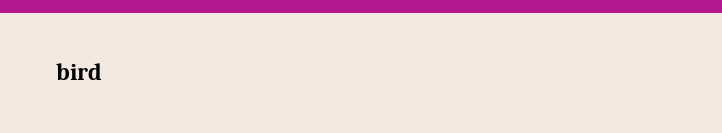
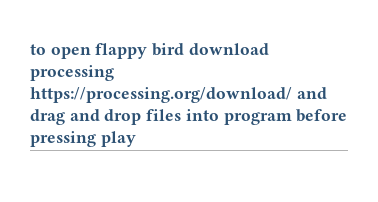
[56,63,102,80] bird -> [30,43,269,59] [30,65,114,81] [30,87,327,103] [30,109,348,125] [30,131,136,147] to open flappy bird download processing https://processing.org/download/ and drag and drop files into program before pressing play

